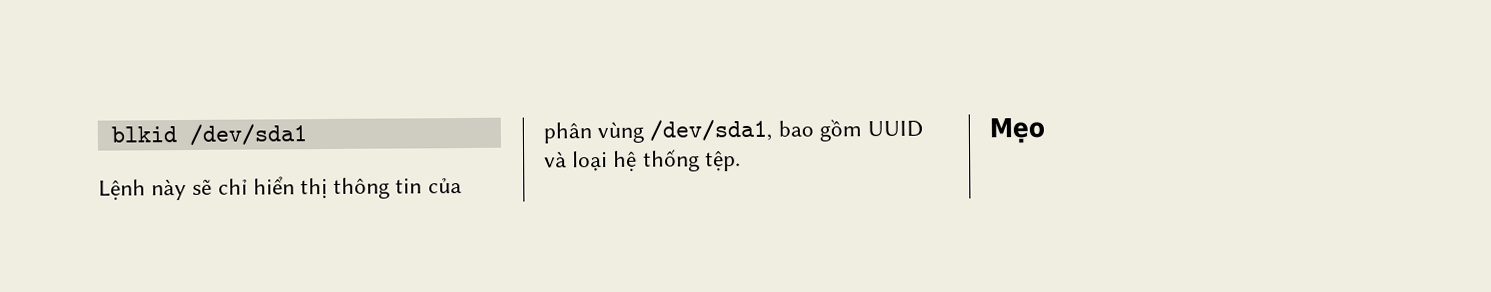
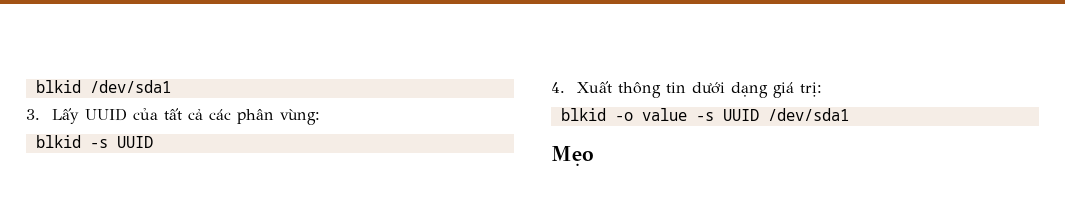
[98,176,462,201] [543,118,924,144] [544,149,741,172] Lệnh này sẽ chỉ hiển thị thông tin của phân vùng /dev/sda1, bao gồm UUID và loại hệ thống tệp. -> [26,108,320,125] [35,135,153,148] [551,81,822,98] [560,108,849,121] 3. Lấy UUID của tất cả các phân vùng: // blkid -s UUID // 4. Xuất thông tin dưới dạng giá trị: // blkid -o value -s UUID /dev/sda1

